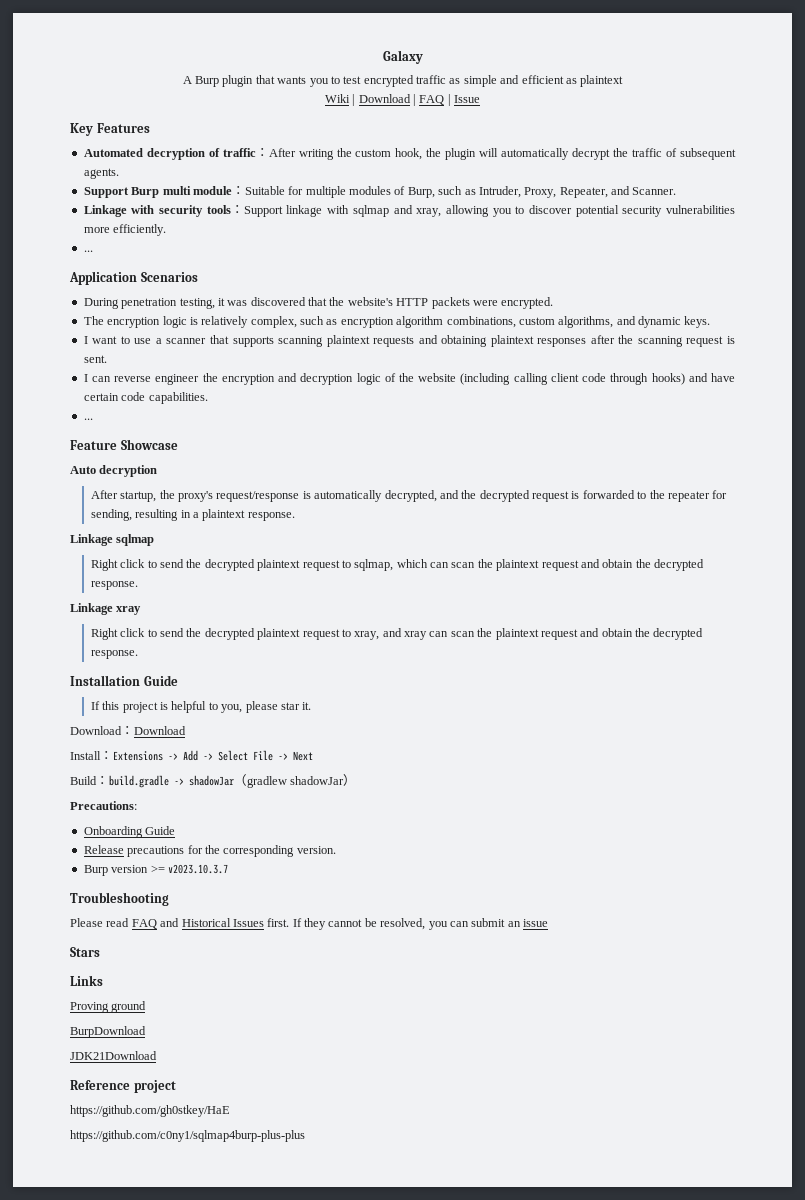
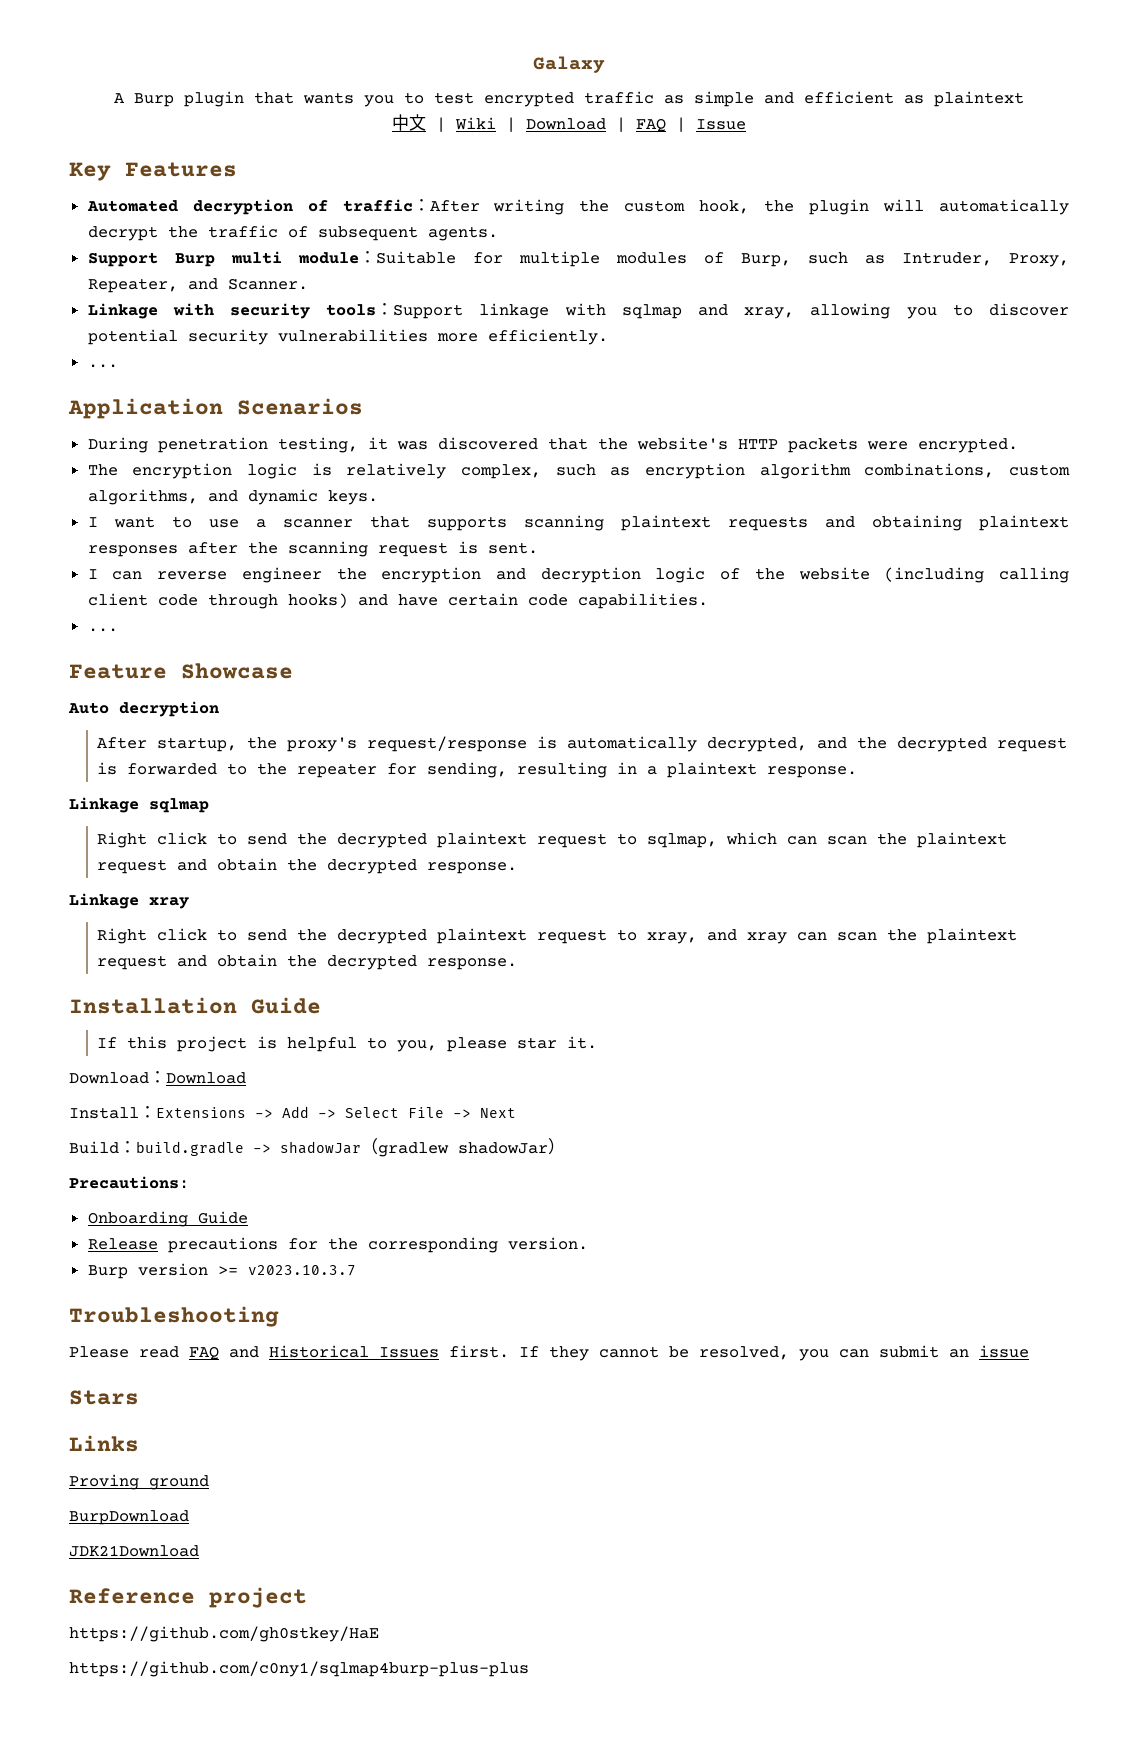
(624, 81) none -> [392,114,446,132] 中文 |

